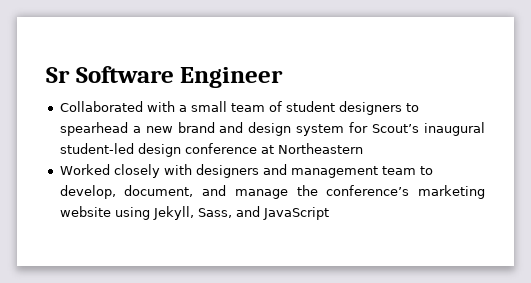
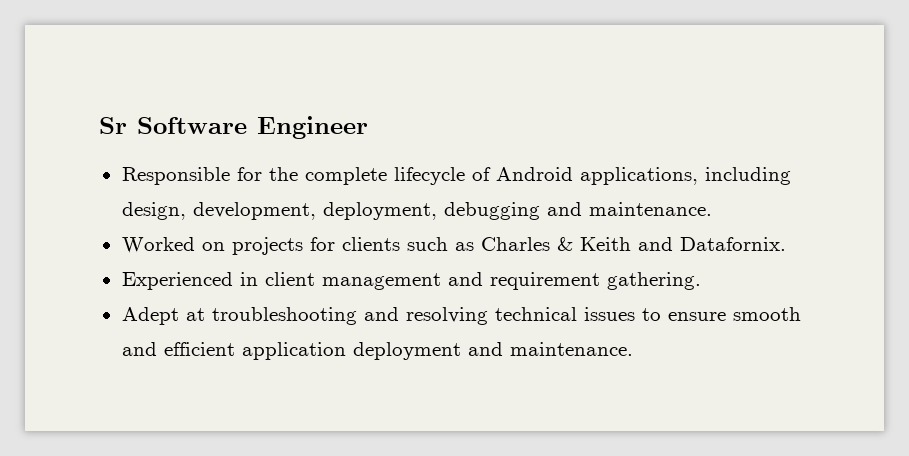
[59,101,419,115] [59,122,486,136] [59,143,363,157] [59,164,433,178] [59,185,485,199] [59,206,329,220] Collaborated with a small team of student designers to spearhead a new brand and design system for Scout’s inaugural student-led design conference at Northeastern // Worked closely with designers and management team to develop, document, and manage the conference’s marketing website using Jekyll, Sass, and JavaScript -> [121,167,791,185] [121,202,712,220] [121,237,786,255] [121,272,701,290] [121,307,801,325] [121,342,633,360] Responsible for the complete lifecycle of Android applications, including design, development, deployment, debugging and maintenance. // Worked on projects for clients such as Charles & Keith and Datafornix. // Experienced in client management and requirement gathering. // Adept at troubleshooting and resolving technical issues to ensure smooth and efficient application deployment and maintenance.

